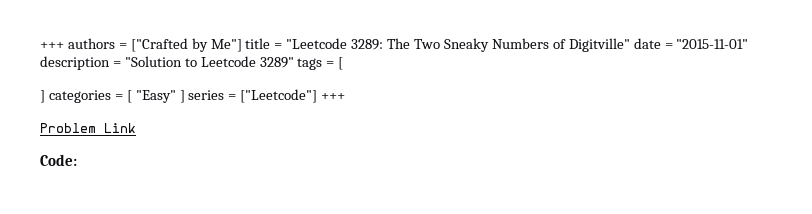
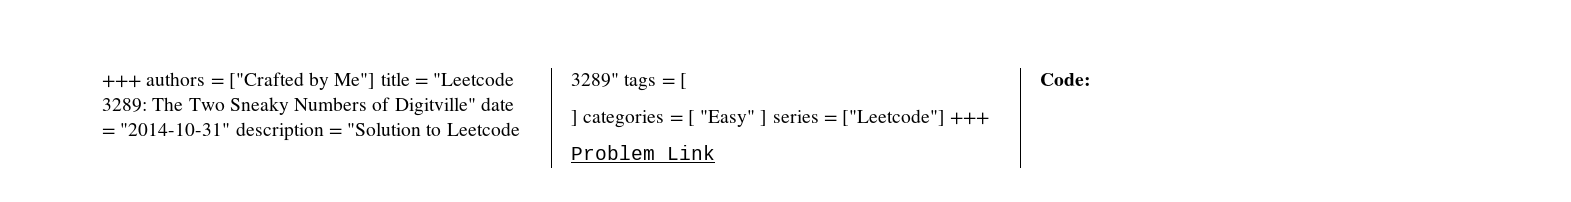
[676,39,749,49] "2015-11-01" -> [120,123,231,136] "2014-10-31"

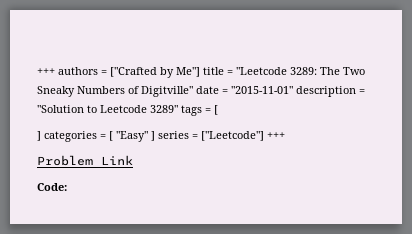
[120,123,231,136] "2014-10-31" -> [231,86,293,94] "2015-11-01"

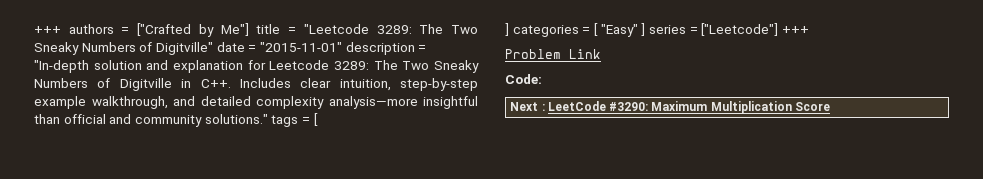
[37,105,178,113] "Solution to Leetcode 3289" -> [34,60,479,73] [34,78,478,91] [34,96,478,109] [34,114,268,127] "In-depth solution and explanation for Leetcode 3289: The Two Sneaky Numbers of Digitville in C++. Includes clear intuition, step-by-step example walkthrough, and detailed complexity analysis—more insightful than official and community solutions."
(67, 187) none -> [510,101,830,114] // Next : LeetCode #3290: Maximum Multiplication Score

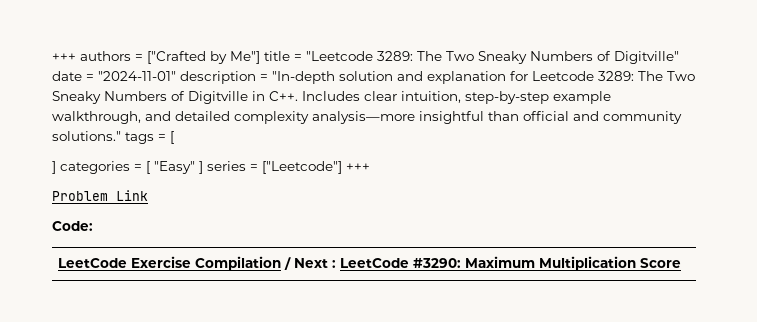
[259,42,342,52] "2015-11-01" -> [98,71,176,81] "2024-11-01"
(542, 79) none -> [57,256,291,271] LeetCode Exercise Compilation /

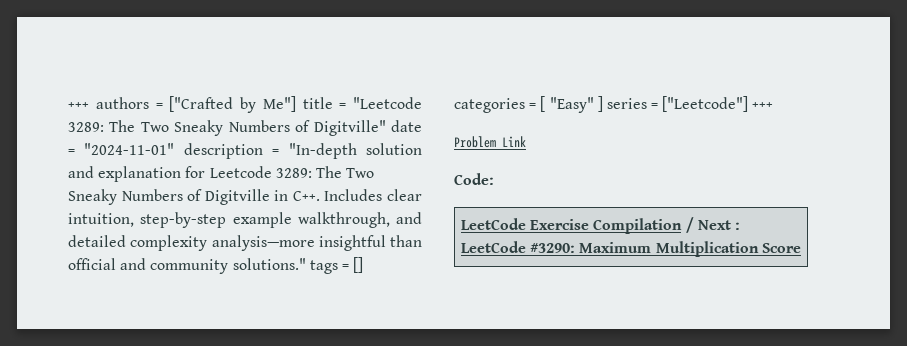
[170,131,174,144] [52,161,56,174] [ // ] -> [353,257,364,273] []

